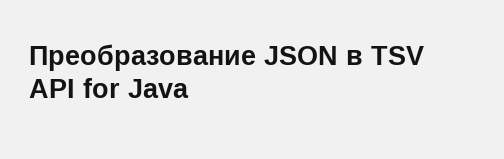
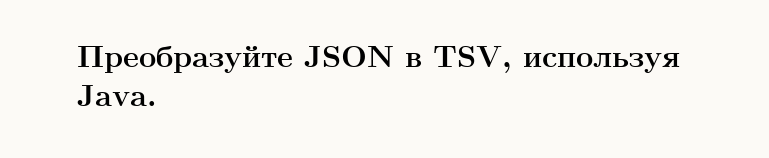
[29,44,256,71] Преобразование -> [77,46,293,73] Преобразуйте
[371,46,424,65] [29,78,189,98] TSV API for Java -> [433,46,680,73] [77,85,157,106] TSV, используя Java.

